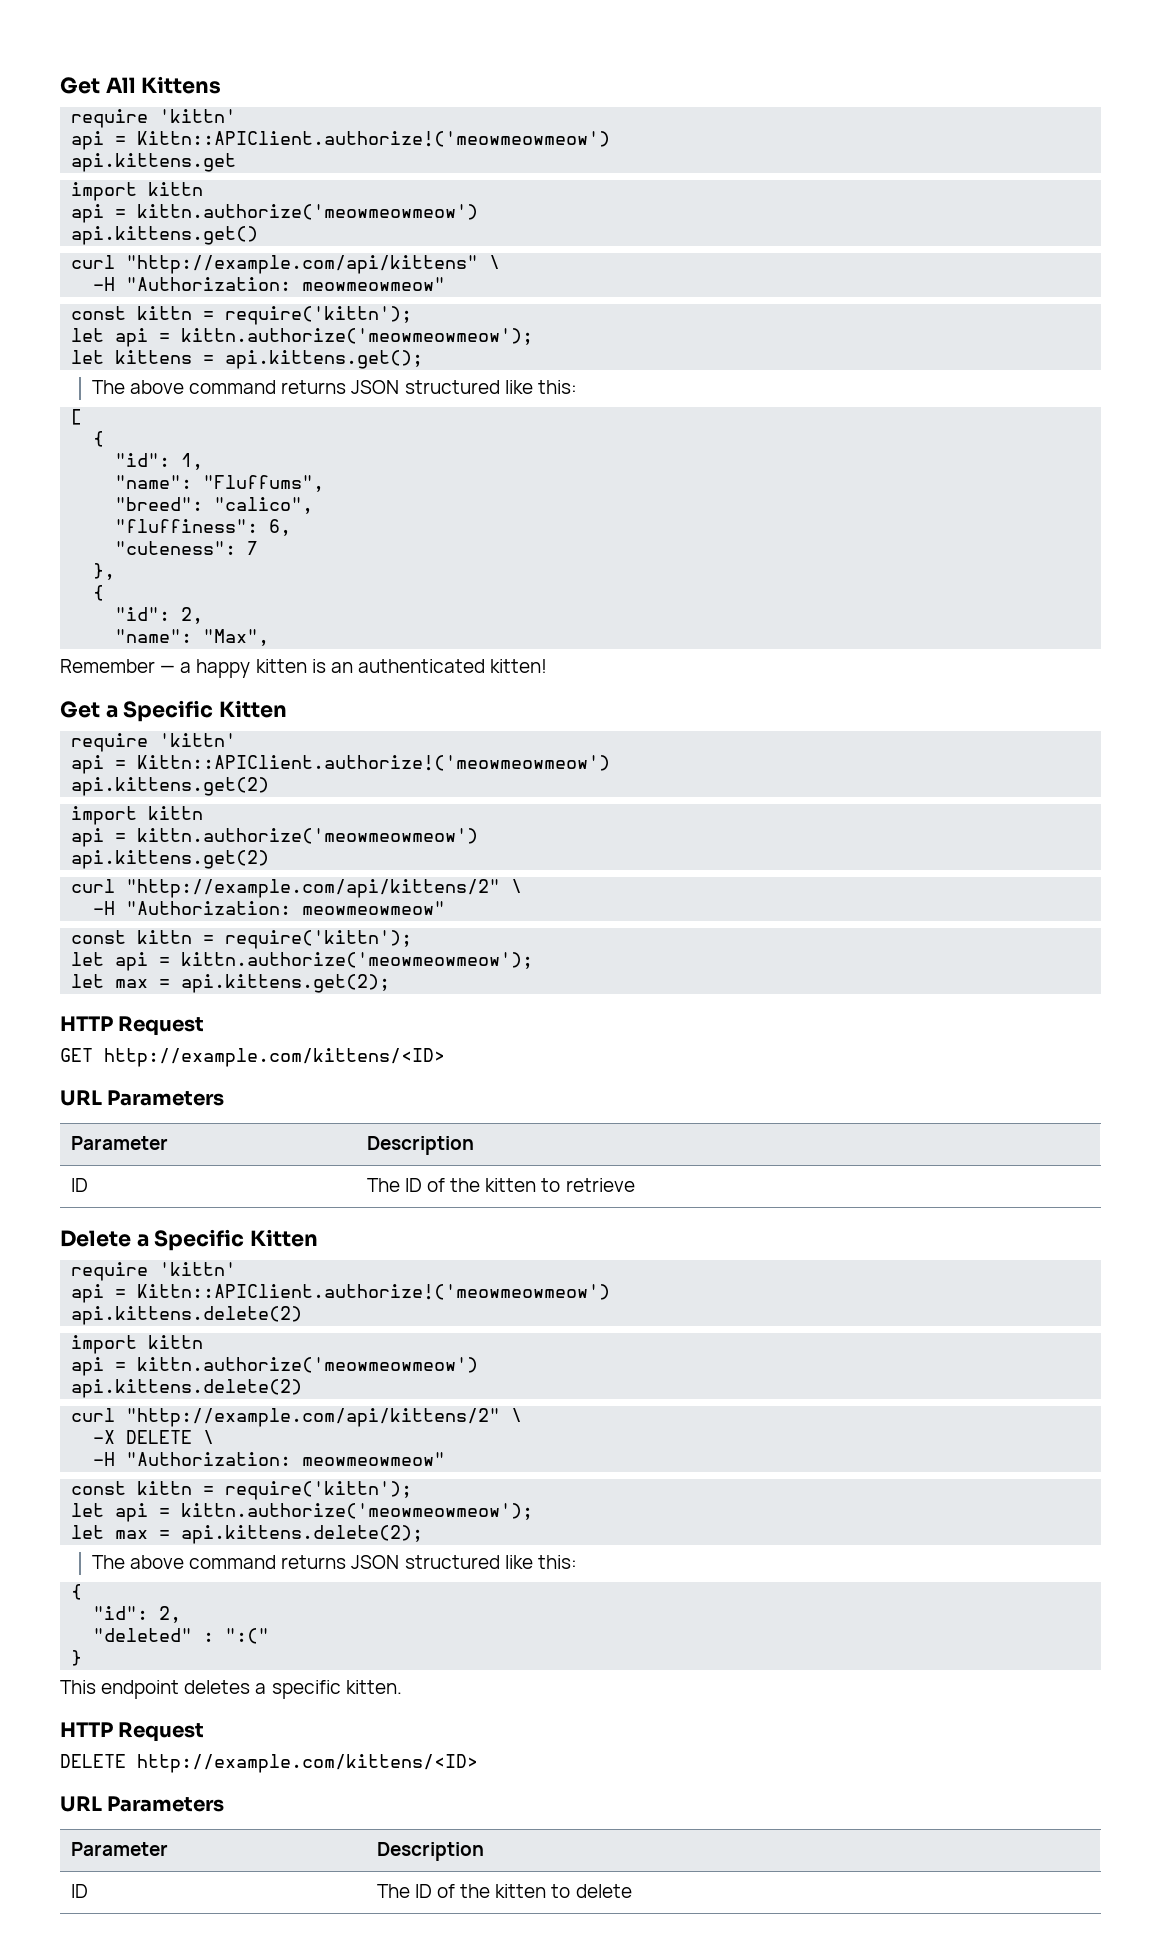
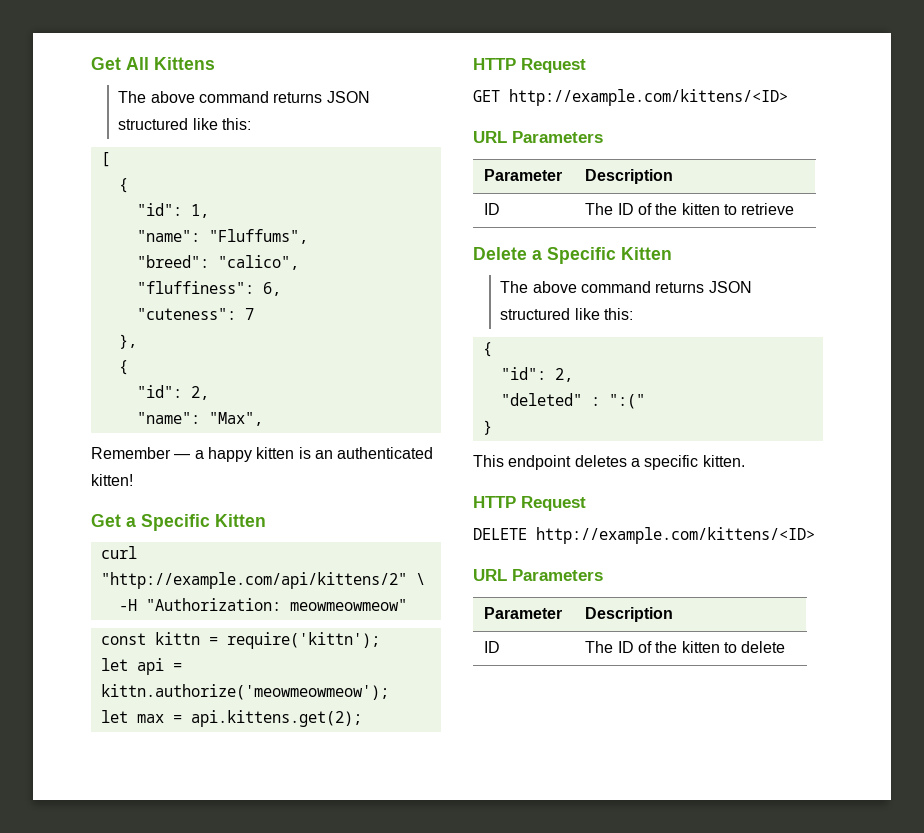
[71,109,237,128] [71,131,611,150] [71,153,237,172] [71,182,204,201] [71,204,479,223] [71,226,259,245] [71,255,501,274] [93,277,446,291] [71,306,413,325] [71,328,534,347] [71,350,424,369] // require 'kittn' // api = Kittn::APIClient.authorize!('meowmeowmeow') // api.kittens.get // import kittn // api = kittn.authorize('meowmeowmeow') // api.kittens.get() // curl "http://example.com/api/kittens" \ // -H "Authorization: meowmeowmeow" // const kittn = require('kittn'); // let api = kittn.authorize('meowmeowmeow'); // let kittens = api.kittens.get(); -> (215, 63) none
[71,733,237,752] [71,755,611,774] [71,777,270,796] [71,806,204,825] [71,828,479,847] [71,850,270,869] // require 'kittn' // api = Kittn::APIClient.authorize!('meowmeowmeow') // api.kittens.get(2) // import kittn // api = kittn.authorize('meowmeowmeow') // api.kittens.get(2) -> (266, 520) none
[71,1262,237,1281] [71,1284,611,1303] [71,1306,303,1325] [71,1335,204,1354] [71,1357,479,1376] [71,1379,303,1398] [71,1408,523,1427] [93,1430,215,1444] [93,1452,446,1466] [71,1481,413,1500] [71,1503,534,1522] [71,1525,424,1544] // require 'kittn' // api = Kittn::APIClient.authorize!('meowmeowmeow') // api.kittens.delete(2) // import kittn // api = kittn.authorize('meowmeowmeow') // api.kittens.delete(2) // curl "http://example.com/api/kittens/2" \ // -X DELETE \ // -H "Authorization: meowmeowmeow" // const kittn = require('kittn'); // let api = kittn.authorize('meowmeowmeow'); // let max = api.kittens.delete(2); -> (672, 253) none

